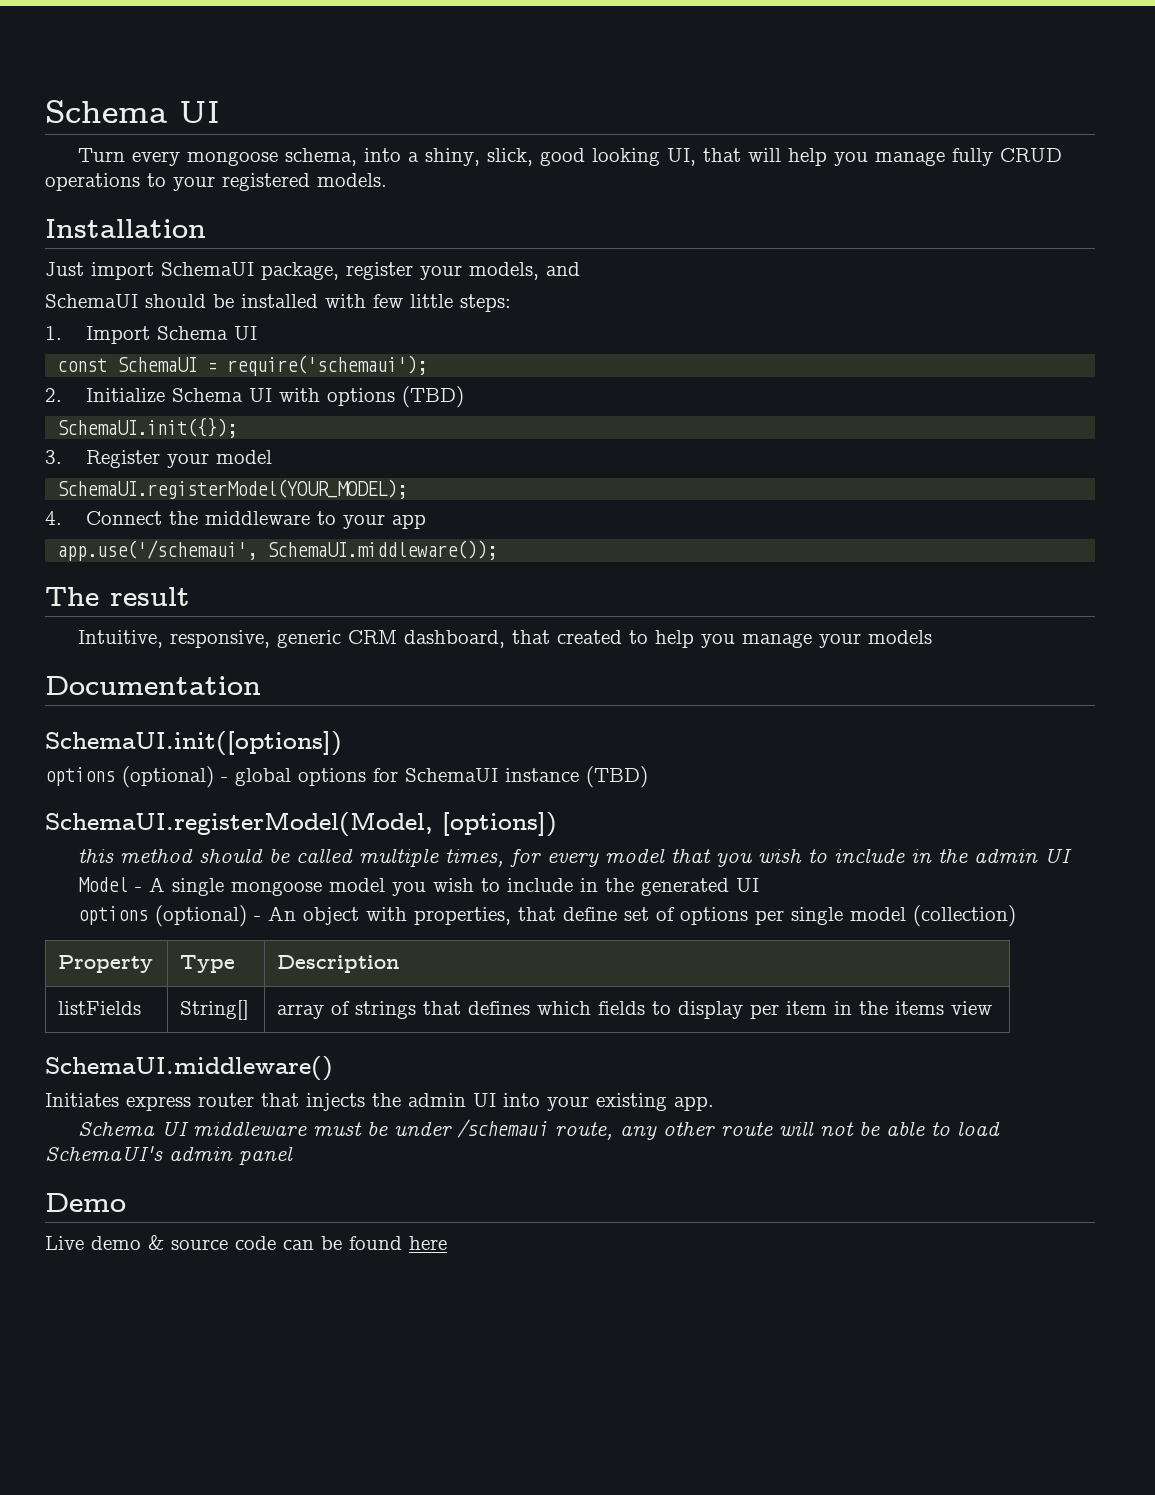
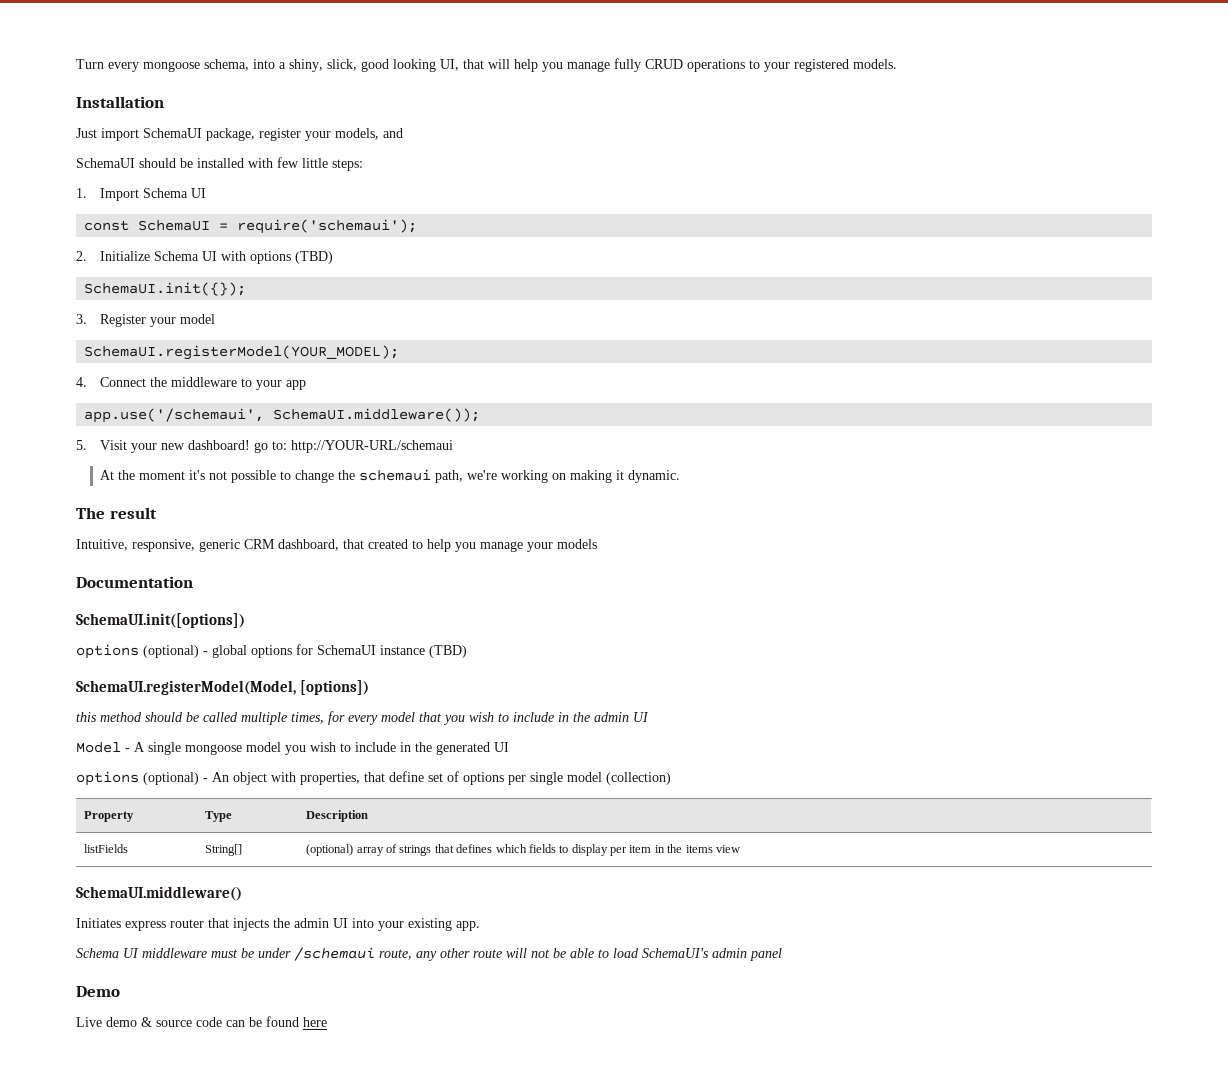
[45,100,220,123] Schema UI // -> (76, 64) none
(498, 550) none -> [76,440,454,453] [100,469,681,483] // 5. Visit your new dashboard! go to: http://YOUR-URL/schemaui // At the moment it's not possible to change the schemaui path, we're working on making it dynamic.
(250, 1010) none -> [306,844,354,856] (optional)

